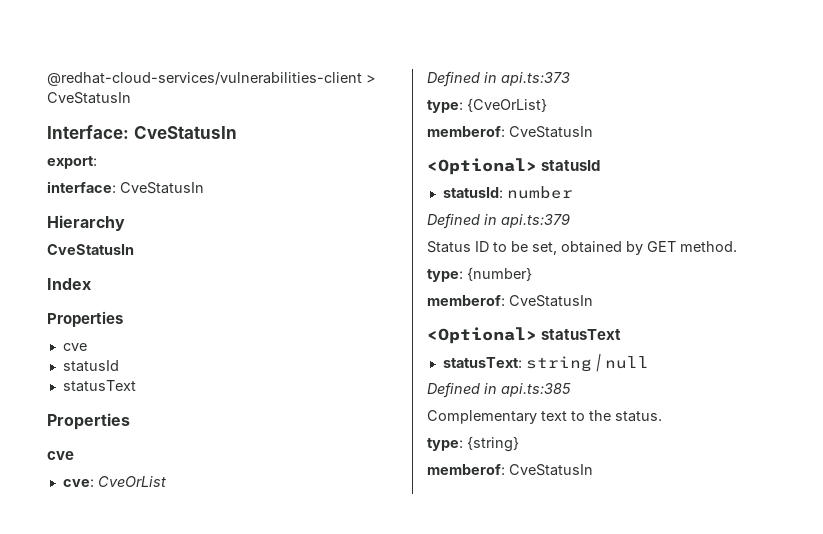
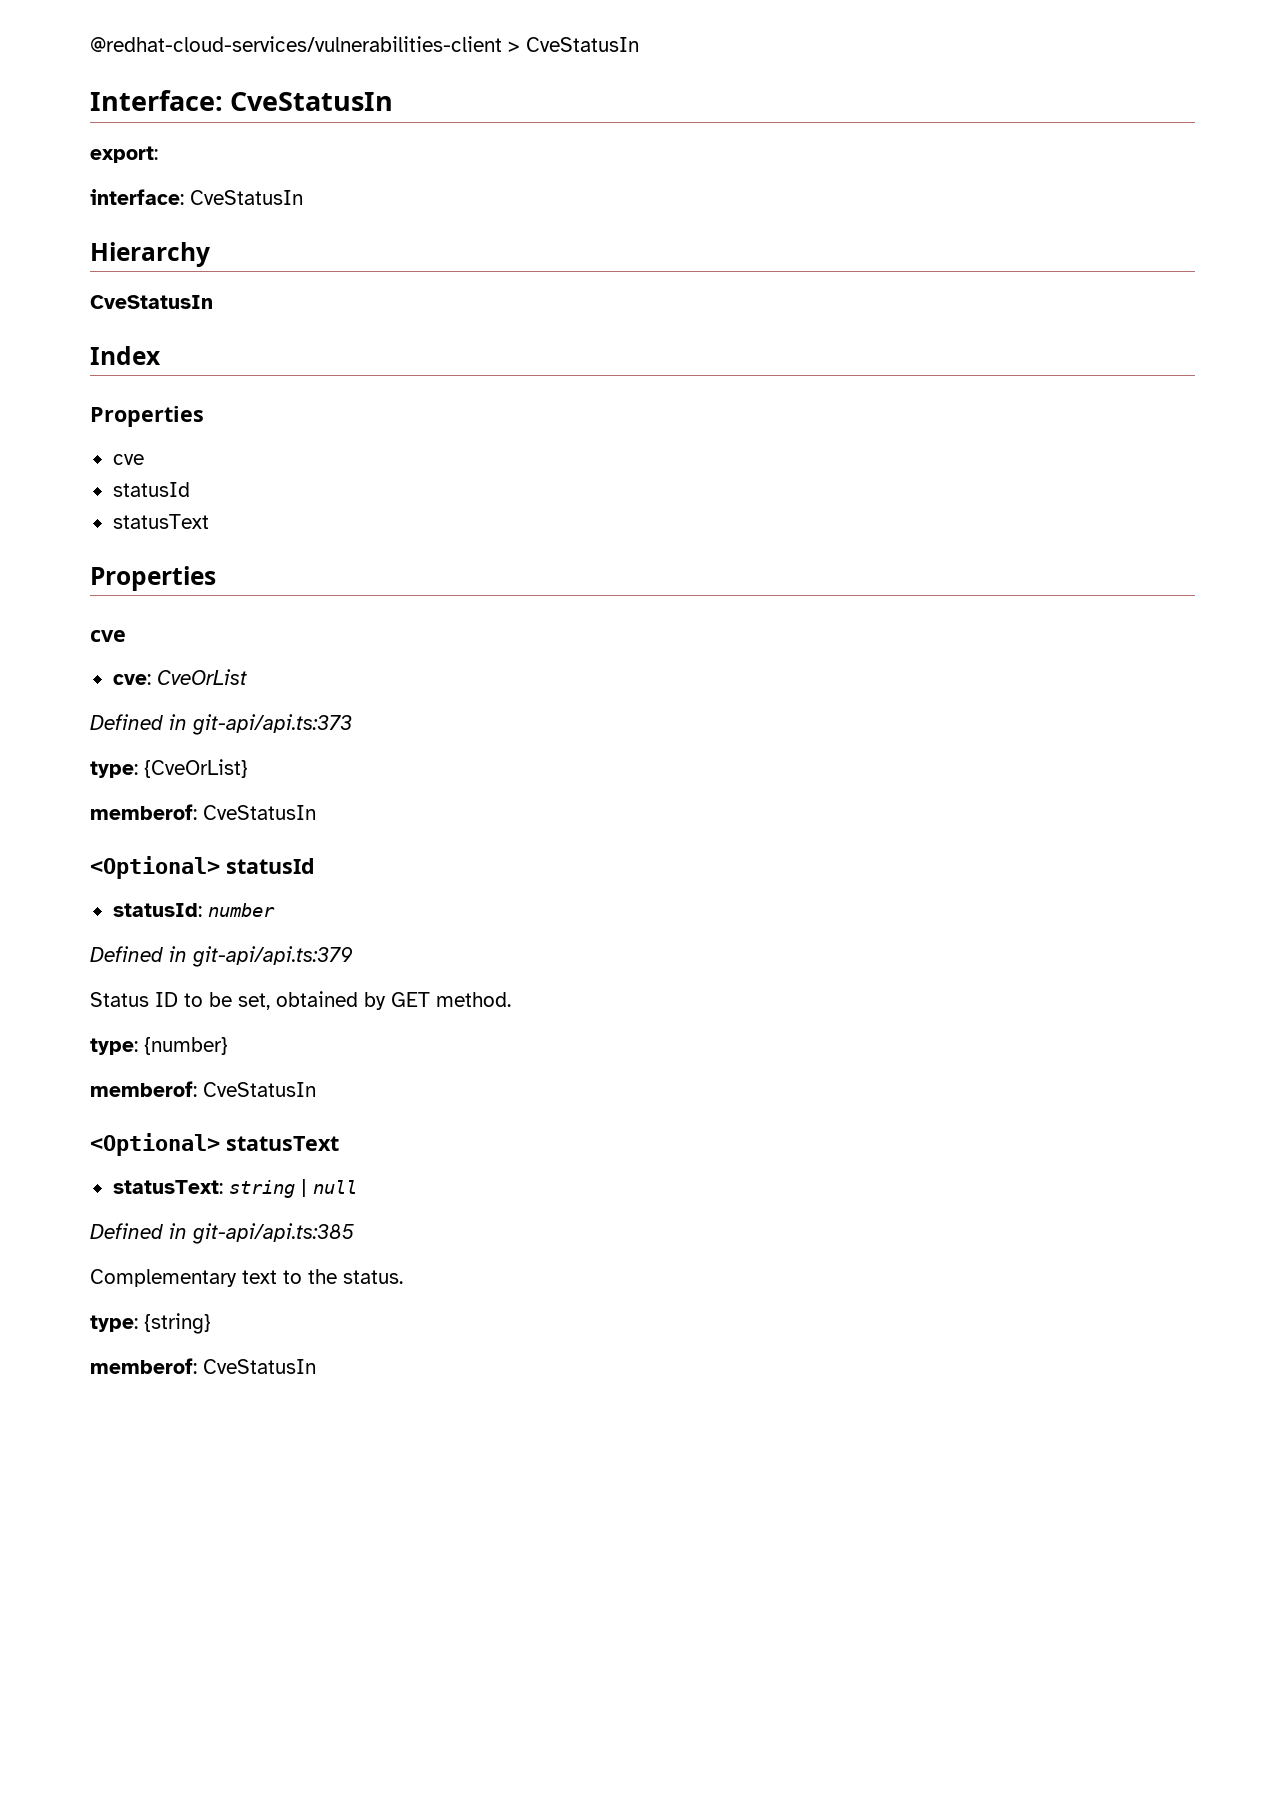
[501,72,570,86] api.ts:373 -> [192,714,352,735] git-api/api.ts:373
[501,213,571,228] api.ts:379 -> [192,946,353,967] git-api/api.ts:379
[501,383,571,397] api.ts:385 -> [192,1223,354,1244] git-api/api.ts:385

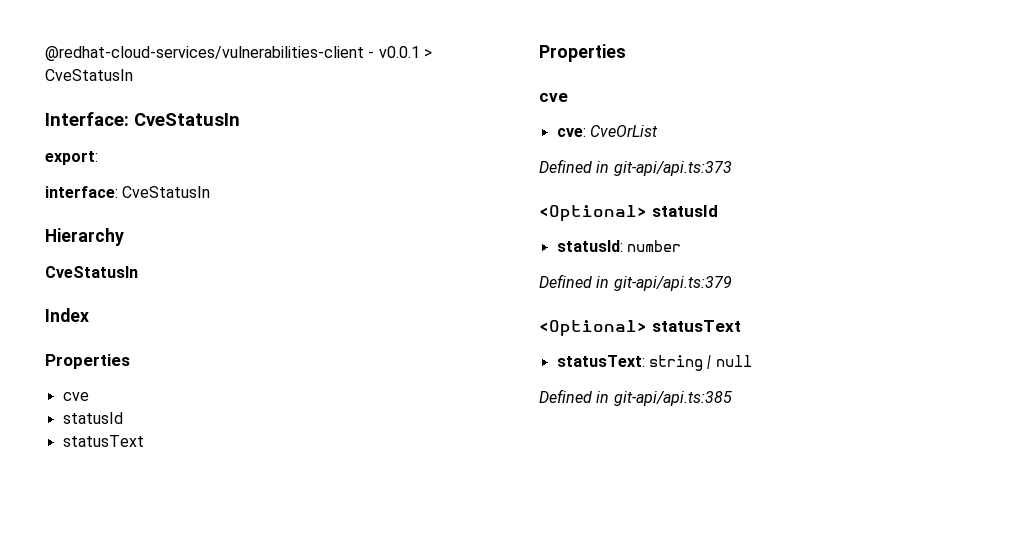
(502, 44) none -> [368,46,420,58] - v0.0.1
[90,759,248,778] [90,804,316,820] // type: {CveOrList} // memberof: CveStatusIn -> (732, 168) none
[90,991,511,1010] [90,1037,228,1055] [90,1081,316,1097] // Status ID to be set, obtained by GET method. // type: {number} // memberof: CveStatusIn -> (732, 283) none
[90,1269,403,1287] [90,1313,211,1334] [90,1358,316,1374] // Complementary text to the status. // type: {string} // memberof: CveStatusIn -> (732, 398) none

